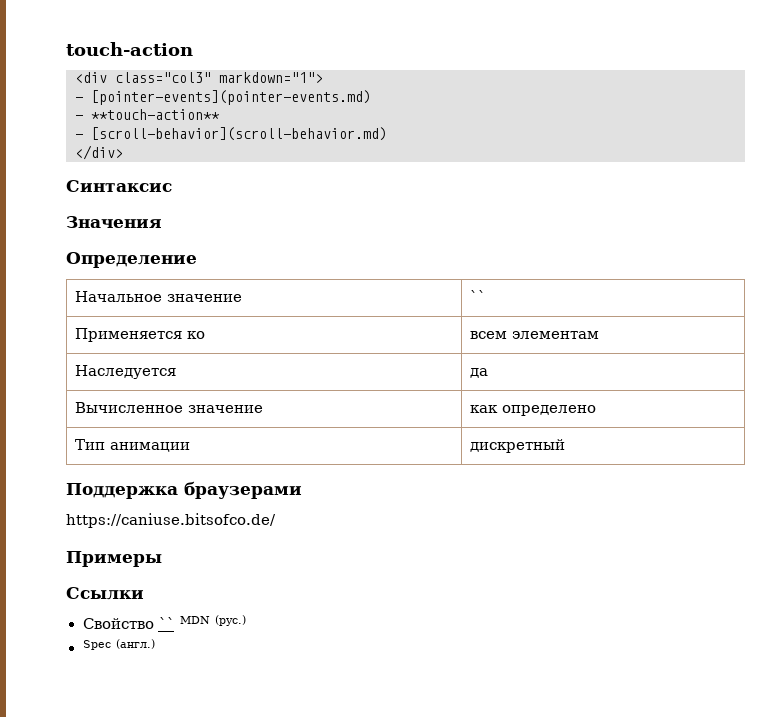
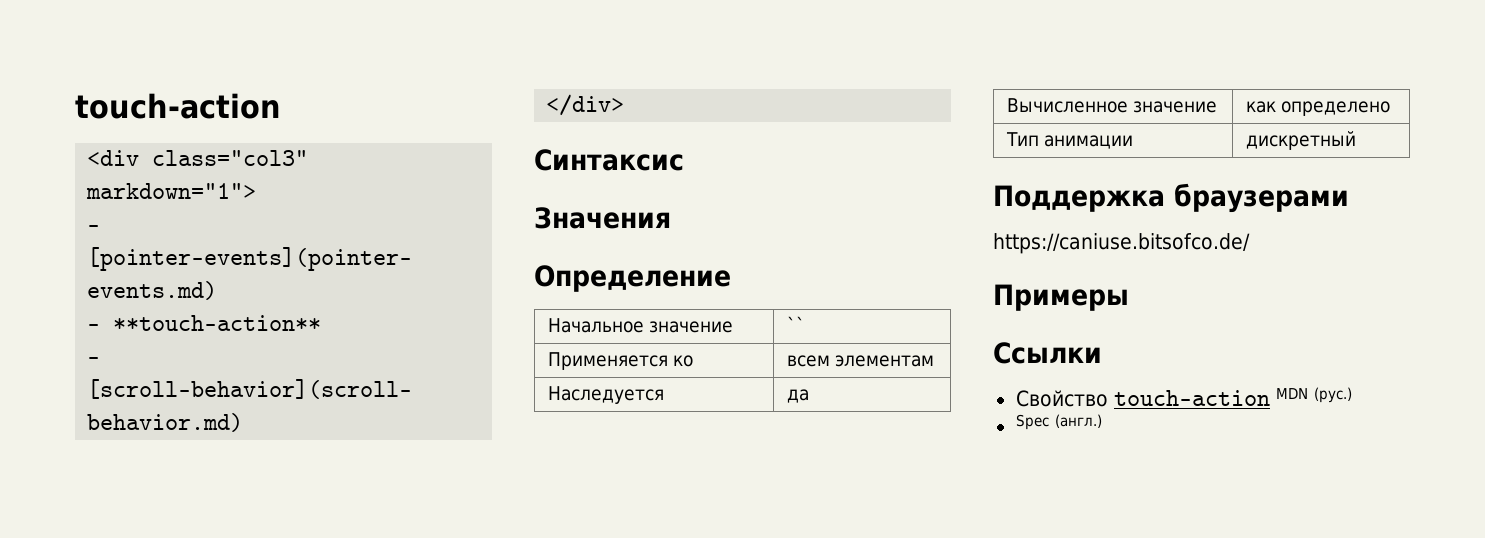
[158,617,175,629] `` -> [1113,390,1270,406] touch-action

